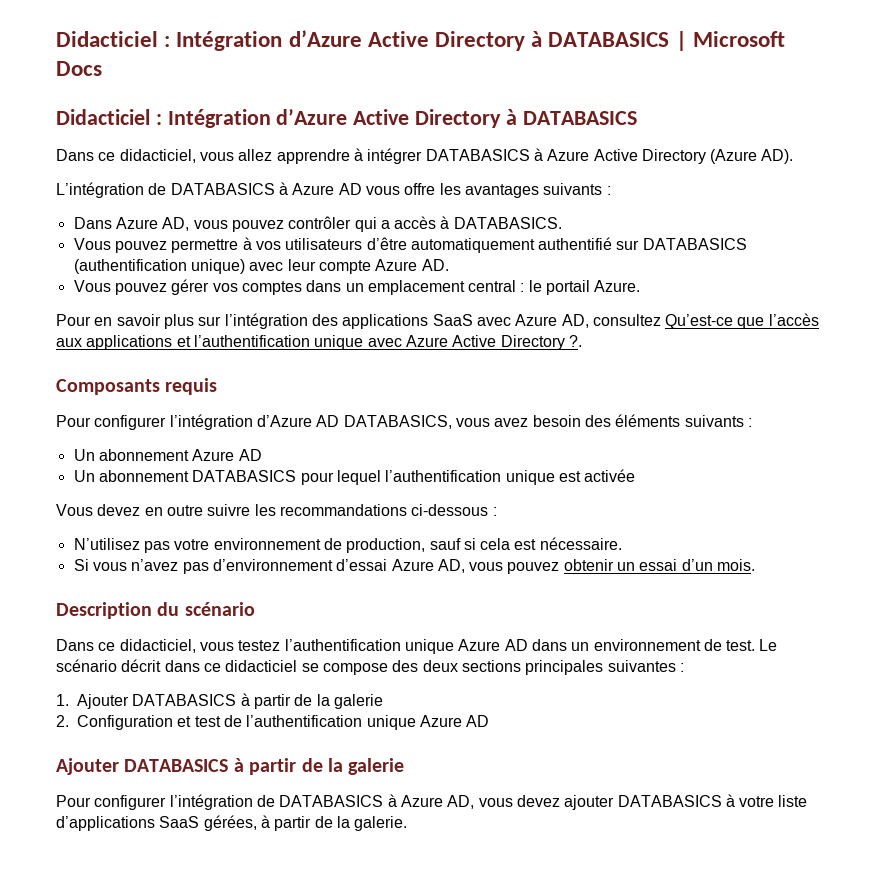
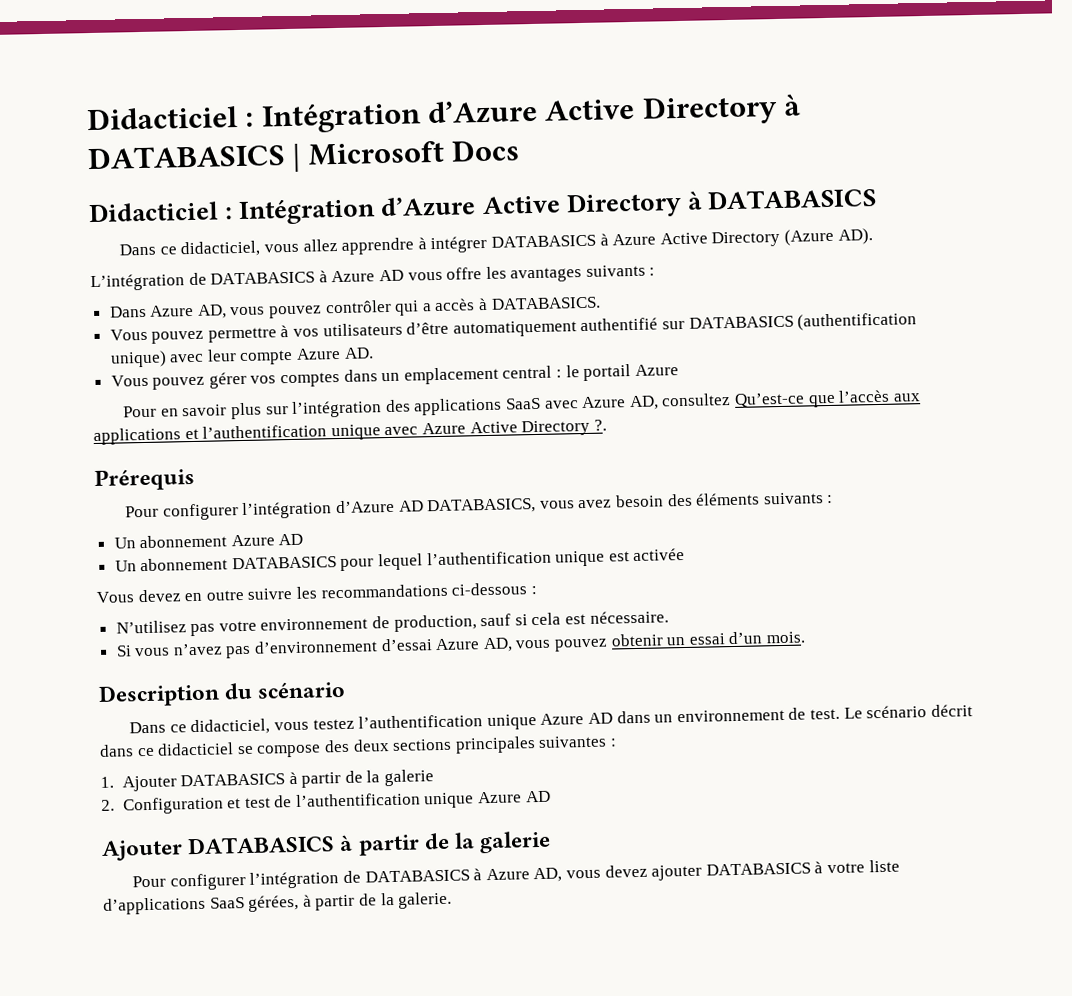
[594,280,641,292] Azure. -> [634,364,679,376] Azure
[56,378,218,395] Composants requis -> [94,467,195,492] Prérequis

